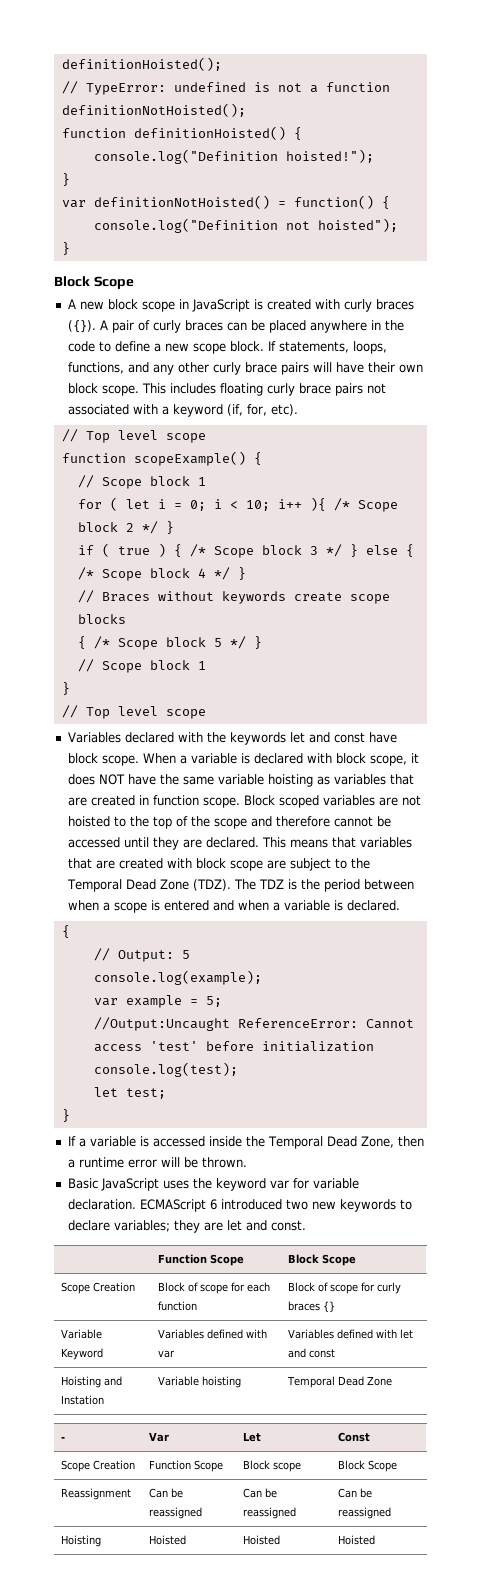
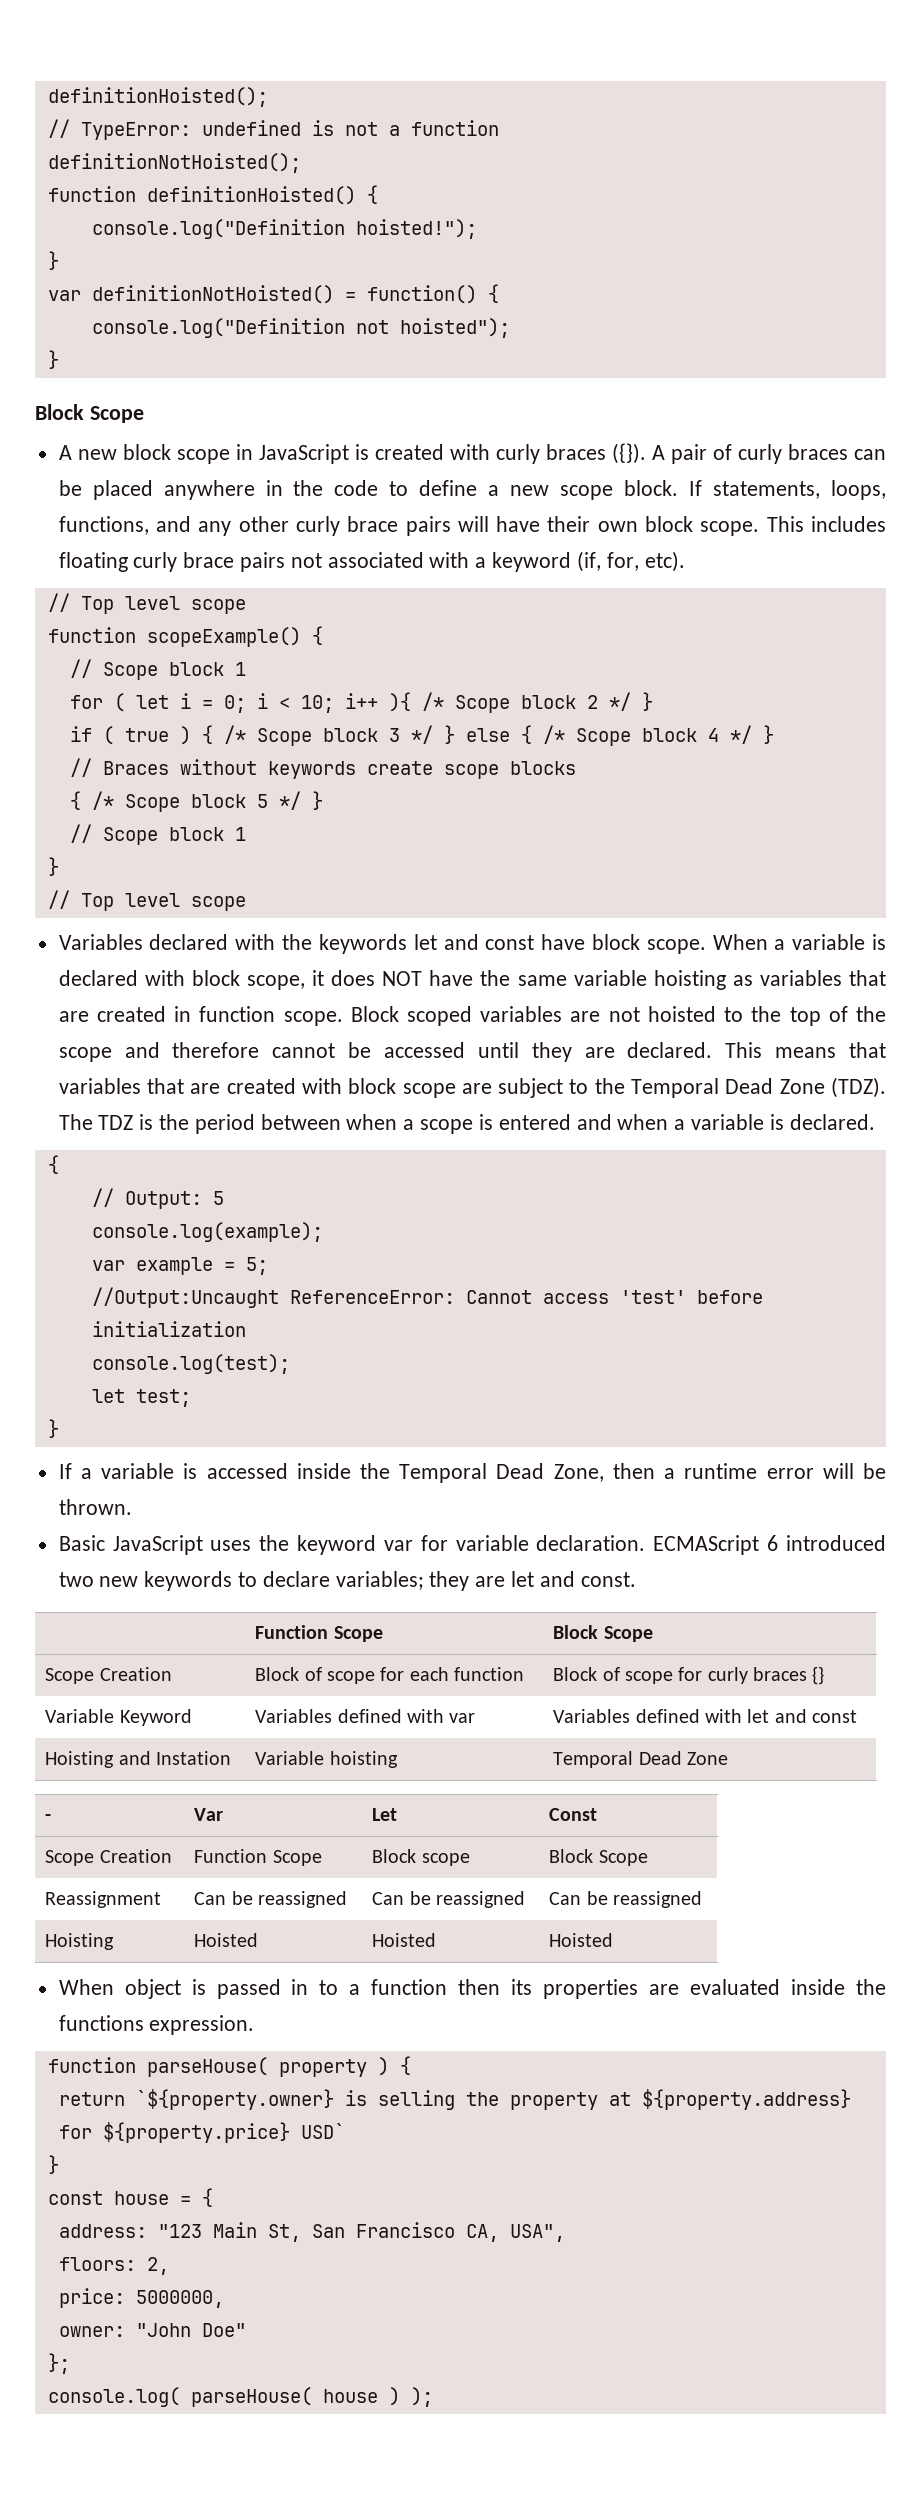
(376, 1540) none -> [58,1979,886,1999] [58,2015,255,2035] [47,2056,411,2077] [58,2089,851,2110] [58,2122,345,2143] [47,2155,59,2174] [47,2188,213,2207] [58,2222,565,2242] [58,2257,169,2275] [58,2288,224,2308] [58,2323,246,2337] [47,2353,70,2374] [47,2387,433,2407] // When object is passed in to a function then its properties are evaluated inside the functions expression. // function parseHouse( property ) { // return `${property.owner} is selling the property at ${property.address} for ${property.price} USD` // } // const house = { // address: "123 Main St, San Francisco CA, USA", // floors: 2, // price: 5000000, // owner: "John Doe" // }; // console.log( parseHouse( house ) );

